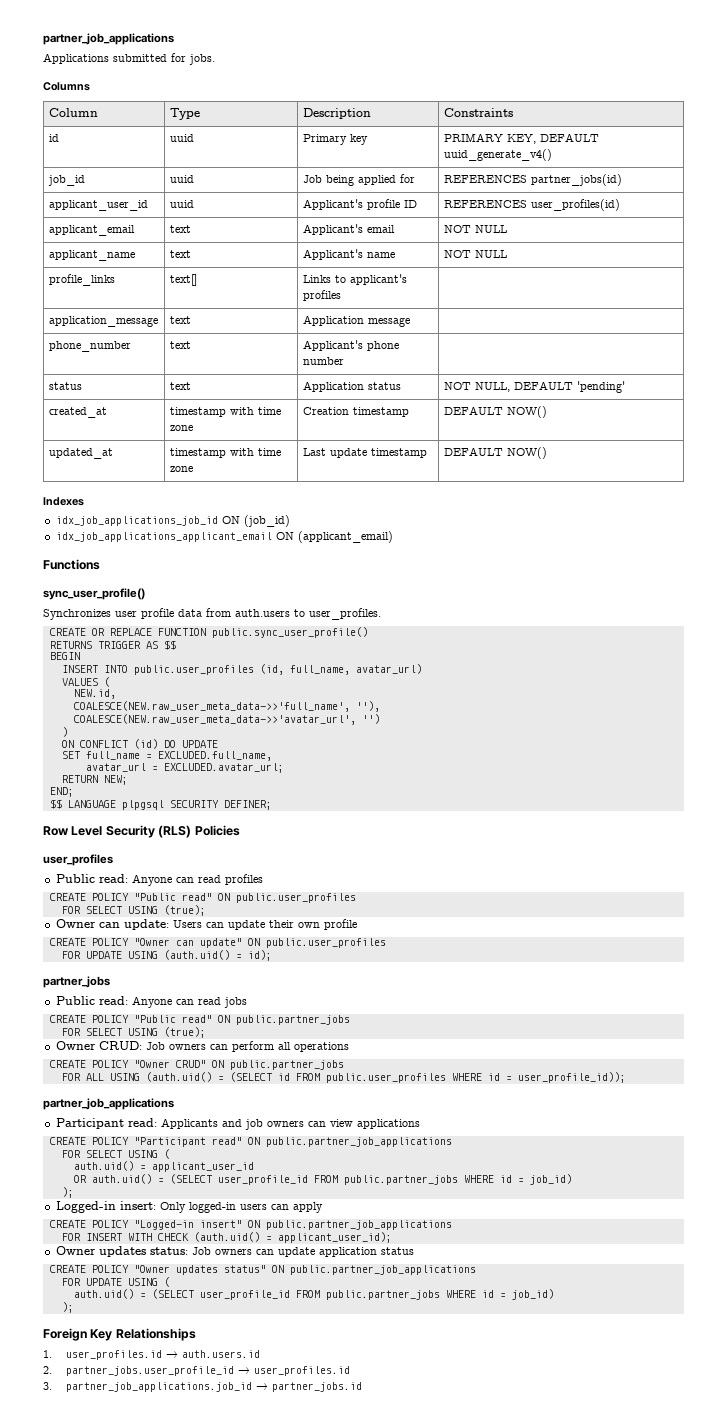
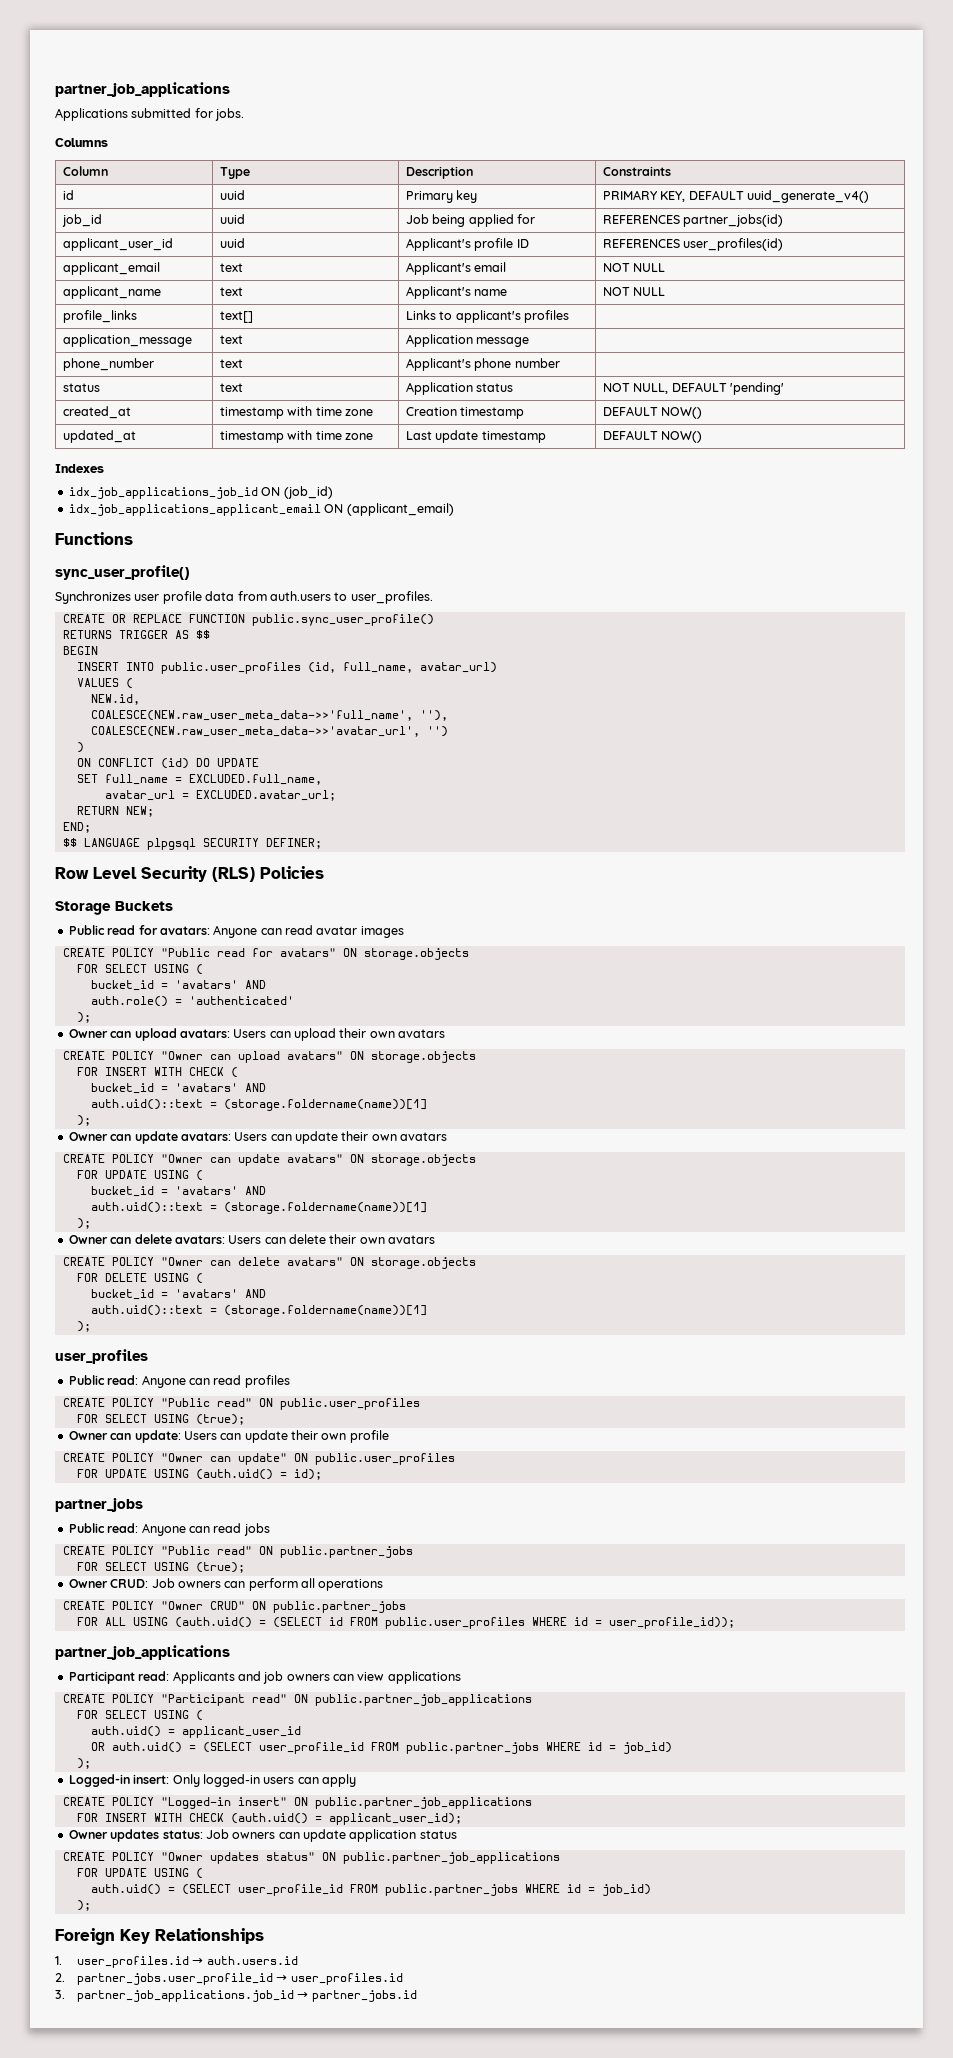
(240, 830) none -> [55,901,173,915] [68,925,404,938] [62,948,469,960] [76,964,203,975] [90,980,266,991] [90,996,294,1007] [76,1012,91,1023] [68,1028,446,1041] [62,1051,476,1063] [76,1067,238,1078] [90,1083,266,1094] [90,1099,427,1111] [76,1115,91,1126] [68,1131,448,1144] [62,1154,476,1166] [76,1170,203,1181] [90,1186,266,1197] [90,1202,427,1214] [76,1218,91,1229] [68,1234,436,1244] [62,1257,476,1269] [76,1273,203,1284] [90,1289,266,1300] [90,1305,427,1317] [76,1321,91,1332] // Storage Buckets // Public read for avatars: Anyone can read avatar images // CREATE POLICY "Public read for avatars" ON storage.objects // FOR SELECT USING ( // bucket_id = 'avatars' AND // auth.role() = 'authenticated' // ); // Owner can upload avatars: Users can upload their own avatars // CREATE POLICY "Owner can upload avatars" ON storage.objects // FOR INSERT WITH CHECK ( // bucket_id = 'avatars' AND // auth.uid()::text = (storage.foldername(name))[1] // ); // Owner can update avatars: Users can update their own avatars // CREATE POLICY "Owner can update avatars" ON storage.objects // FOR UPDATE USING ( // bucket_id = 'avatars' AND // auth.uid()::text = (storage.foldername(name))[1] // ); // Owner can delete avatars: Users can delete their own avatars // CREATE POLICY "Owner can delete avatars" ON storage.objects // FOR DELETE USING ( // bucket_id = 'avatars' AND // auth.uid()::text = (storage.foldername(name))[1] // );

